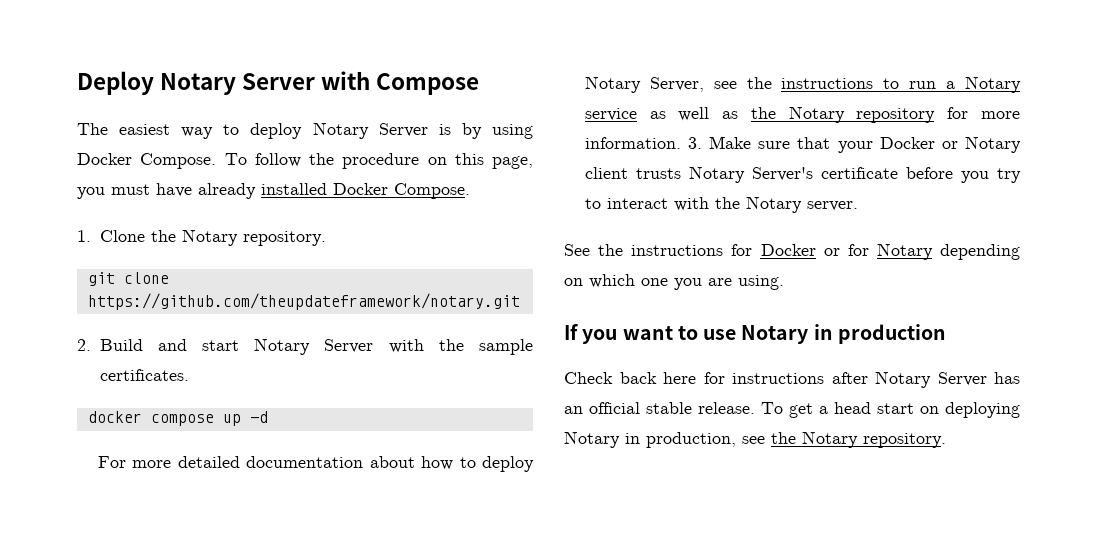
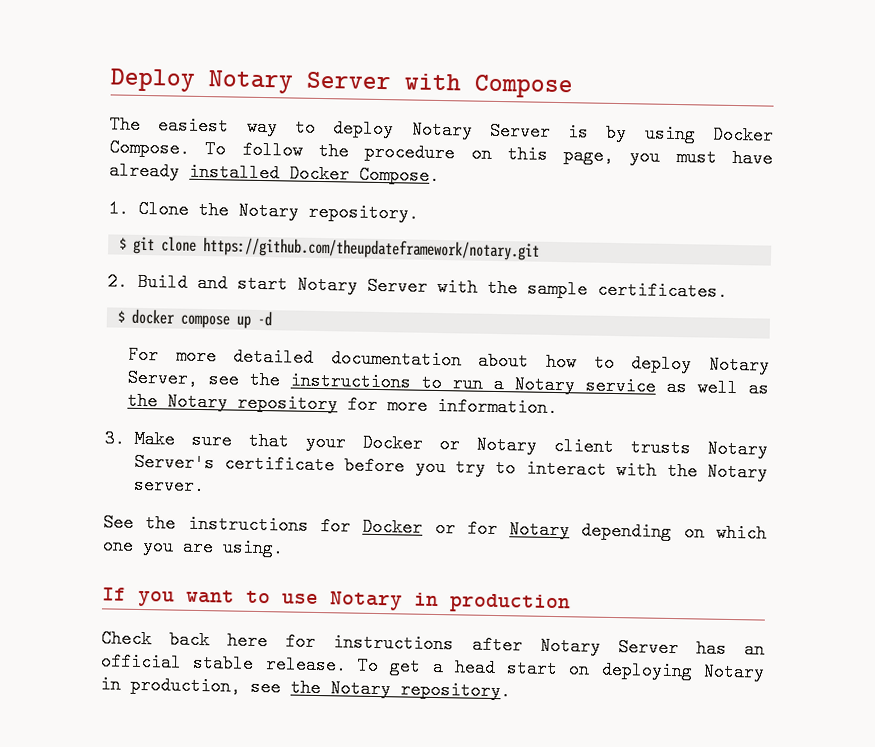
(326, 238) none -> [119,237,128,250] $
(189, 375) none -> [117,310,127,323] $
(681, 143) none -> (558, 407) //

